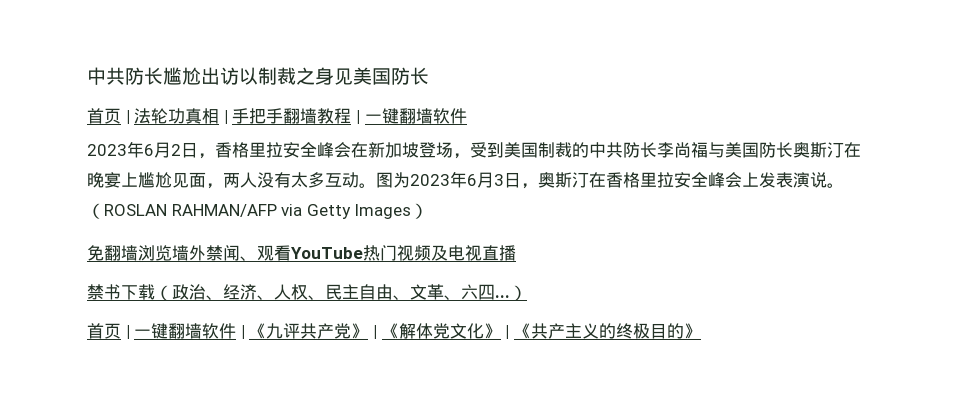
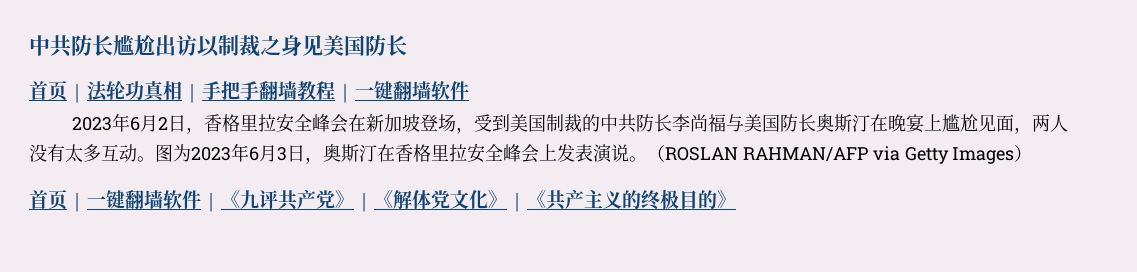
[87,245,516,261] [87,284,527,301] // 免翻墙浏览墙外禁闻、观看YouTube热门视频及电视直播 // 禁书下载（政治、经济、人权、民主自由、文革、六四...） -> (1033, 153) none

